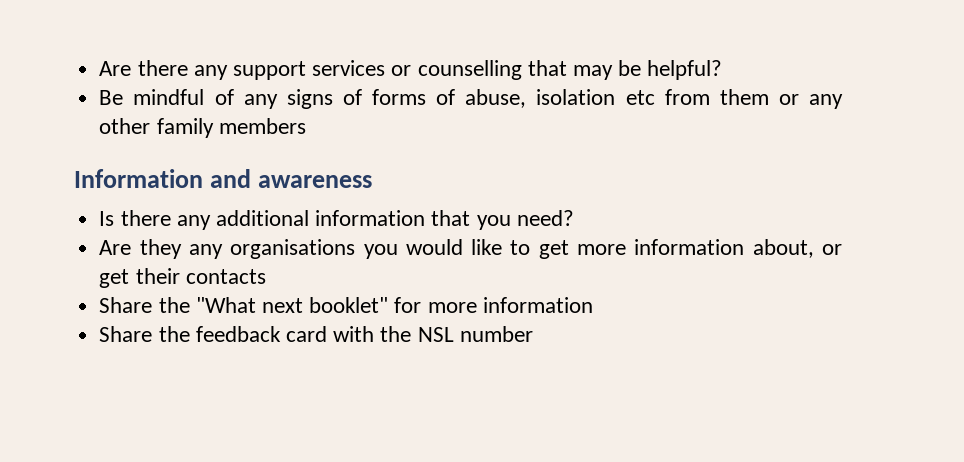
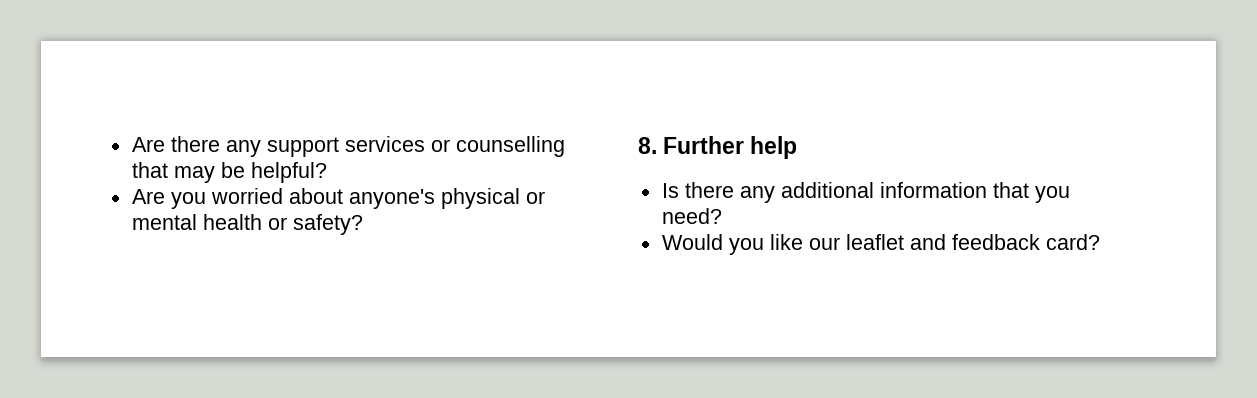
[99,89,844,109] [99,118,306,138] [74,169,372,188] Be mindful of any signs of forms of abuse, isolation etc from them or any other family members // Information and awareness -> [131,188,545,209] [131,214,363,235] [638,136,798,159] Are you worried about anyone's physical or mental health or safety? // 8. Further help
[99,239,843,259] [99,268,266,288] [99,297,593,313] [99,326,533,342] Are they any organisations you would like to get more information about, or get their contacts // Share the "What next booklet" for more information // Share the feedback card with the NSL number -> [661,234,1100,255] Would you like our leaflet and feedback card?

